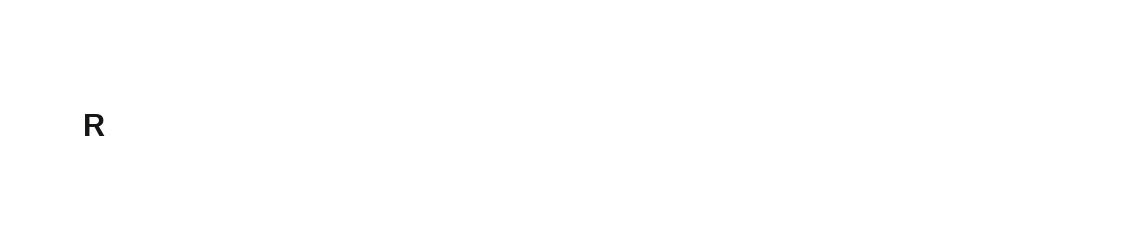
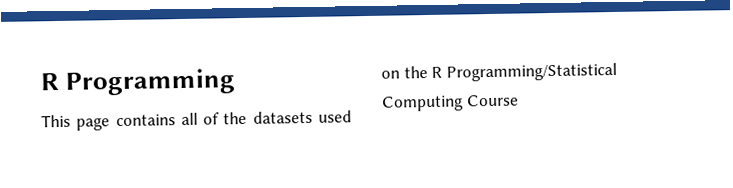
[83,114,105,136] R -> [40,68,236,96] [41,110,352,131] [381,62,617,82] [382,94,519,112] R Programming // This page contains all of the datasets used on the R Programming/Statistical Computing Course

